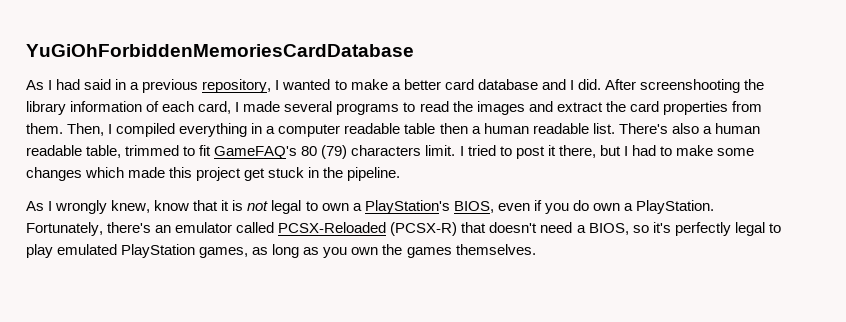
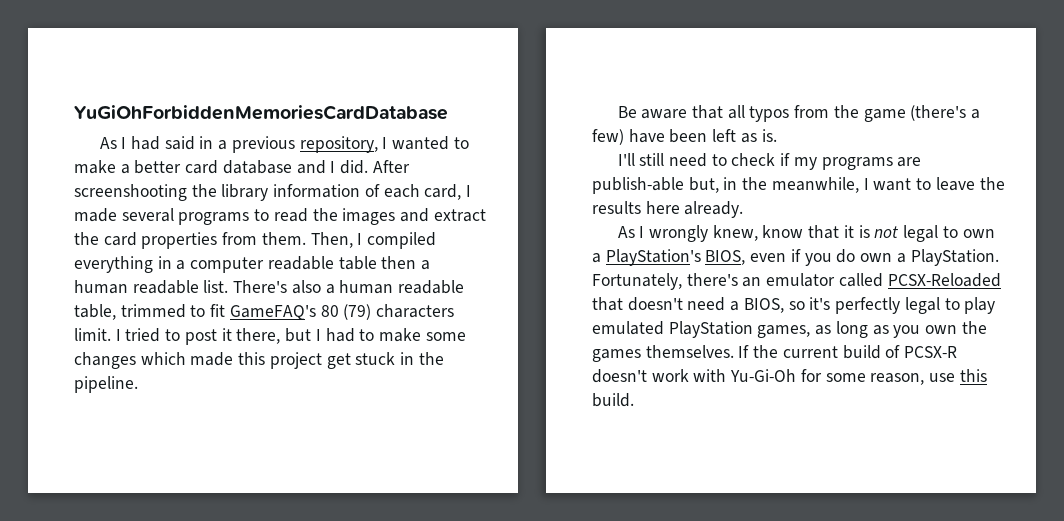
(401, 174) none -> [617,105,981,122] [592,129,777,145] [617,153,922,170] [592,177,1005,194] [592,201,744,218] // Be aware that all typos from the game (there's a few) have been left as is. // I'll still need to check if my programs are publish-able but, in the meanwhile, I want to leave the results here already.
[390,222,458,236] (PCSX-R) -> (1001, 280) none
(536, 249) none -> [738,345,958,359] [592,369,987,385] [592,393,634,407] If the current build of PCSX-R doesn't work with Yu-Gi-Oh for some reason, use this build.

